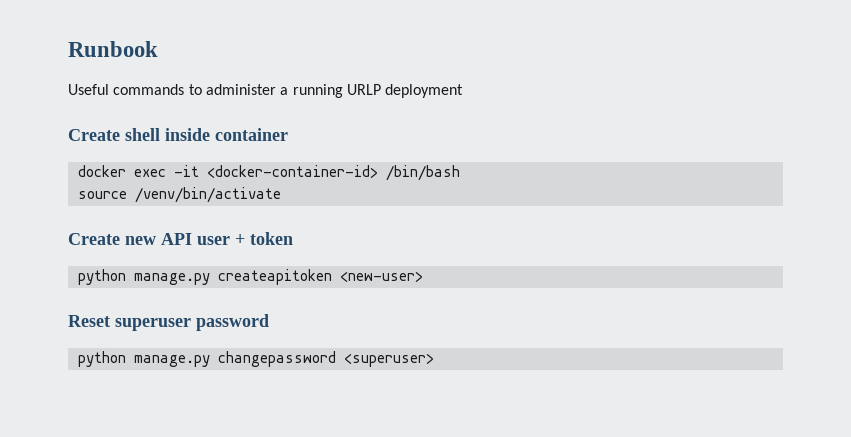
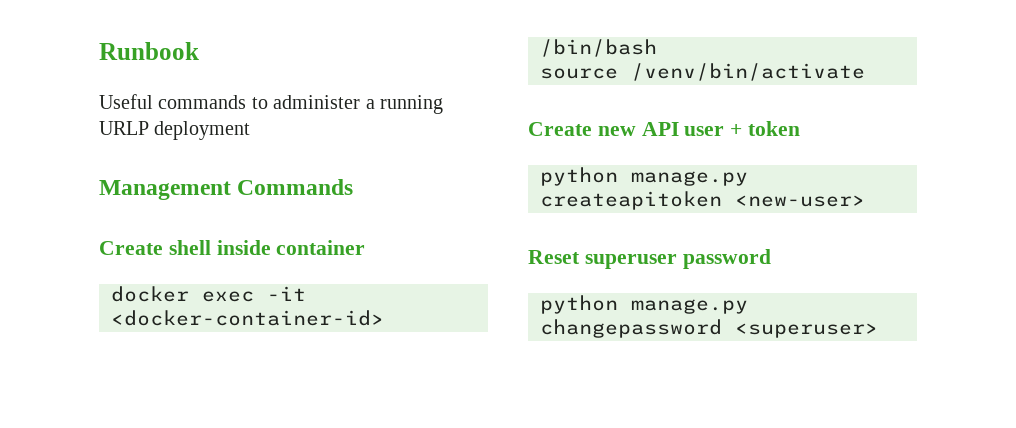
(464, 91) none -> [99,179,354,200] // Management Commands

